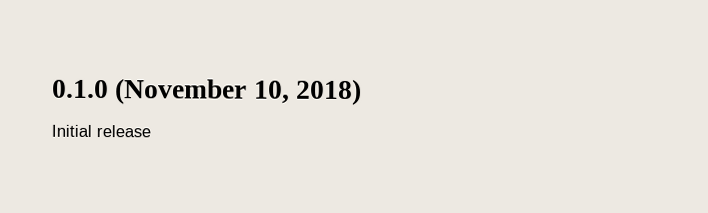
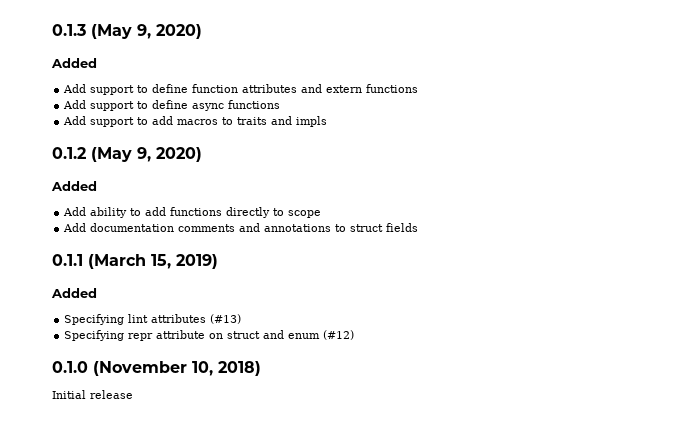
(52, 89) none -> [52,24,202,39] [51,58,97,68] [63,84,419,95] [63,100,281,111] [63,116,328,127] [52,147,202,162] [51,181,97,191] [63,207,322,218] [63,223,419,232] [52,254,218,269] [51,288,97,298] [64,314,242,325] [64,330,355,341] 0.1.3 (May 9, 2020) // Added // Add support to define function attributes and extern functions // Add support to define async functions // Add support to add macros to traits and impls // 0.1.2 (May 9, 2020) // Added // Add ability to add functions directly to scope // Add documentation comments and annotations to struct fields // 0.1.1 (March 15, 2019) // Added // Specifying lint attributes (#13) // Specifying repr attribute on struct and enum (#12) //

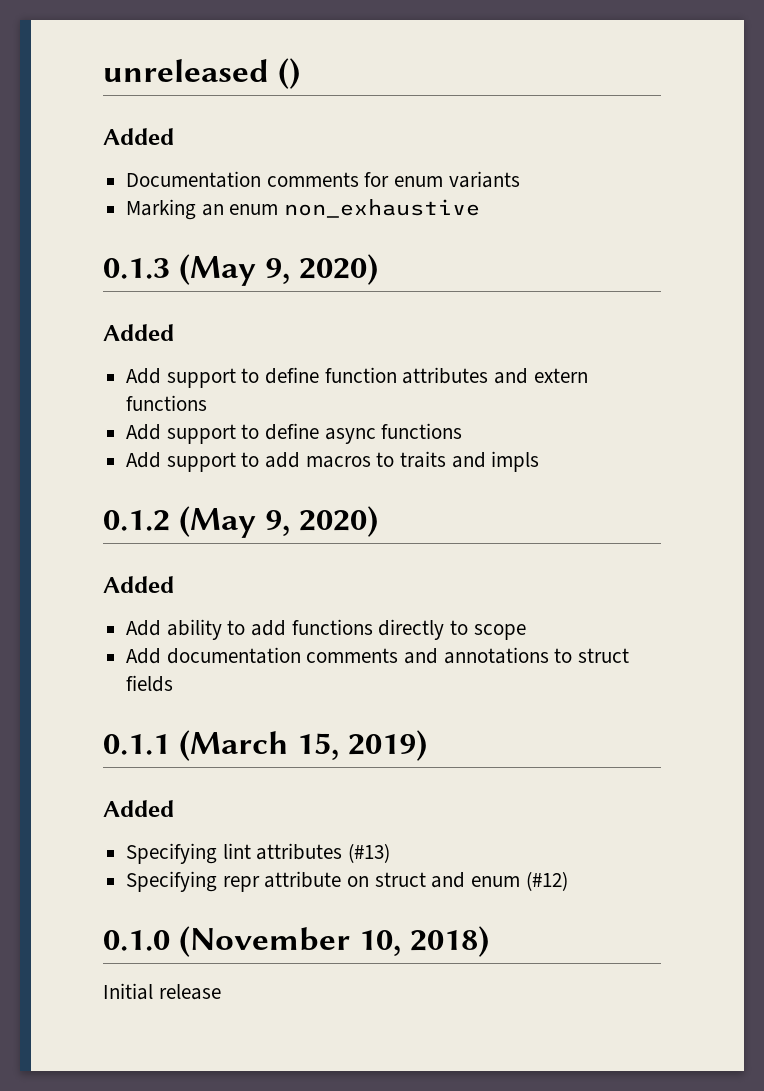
(52, 30) none -> [103,58,301,89] [103,128,174,145] [126,171,520,188] [126,199,481,220] unreleased () // Added // Documentation comments for enum variants // Marking an enum non_exhaustive //

